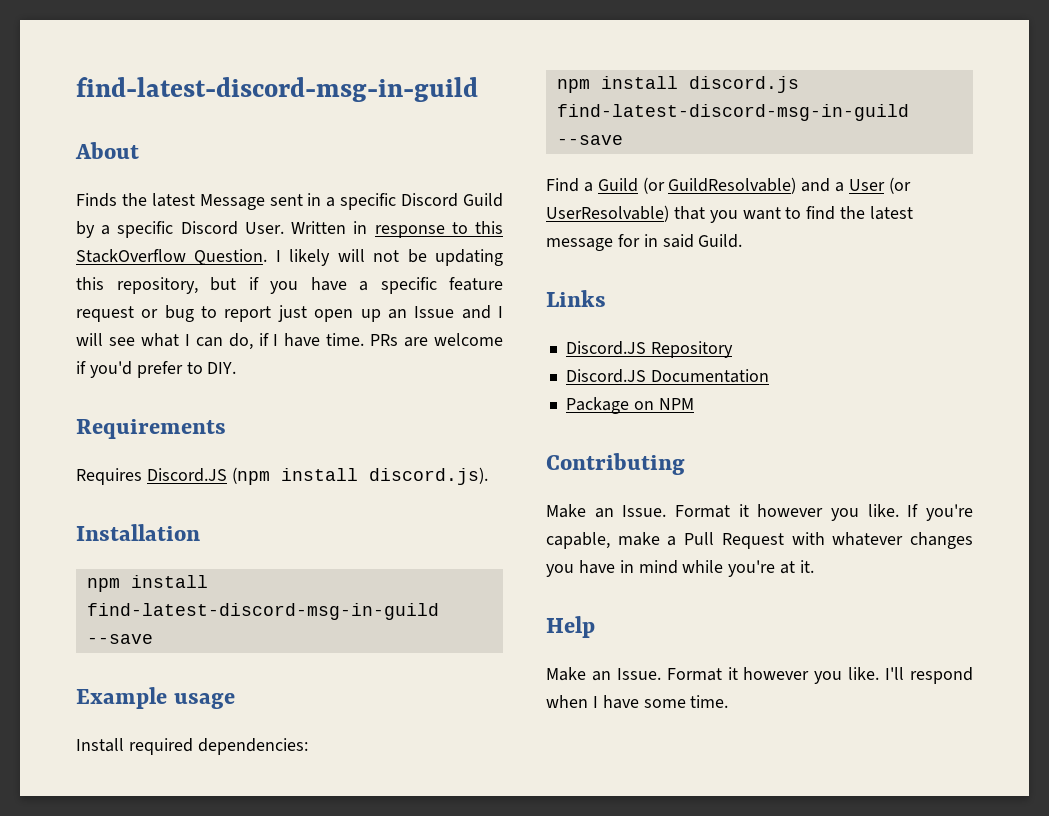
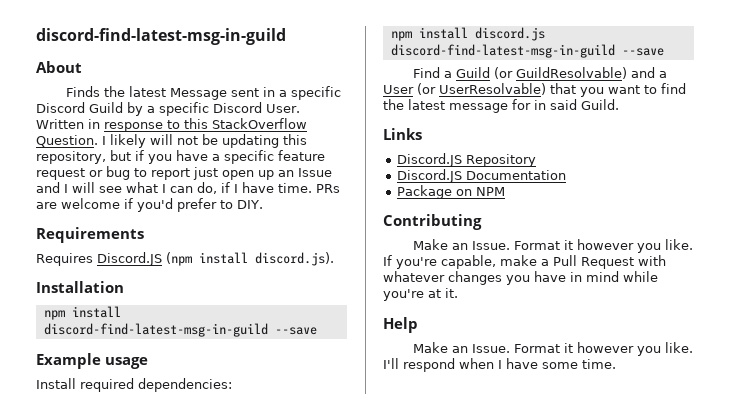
[76,77,478,102] find-latest-discord-msg-in-guild -> [36,28,286,45] discord-find-latest-msg-in-guild
[86,603,439,620] find-latest-discord-msg-in-guild -> [43,323,268,337] discord-find-latest-msg-in-guild
[556,104,909,121] find-latest-discord-msg-in-guild -> [390,44,615,58] discord-find-latest-msg-in-guild

